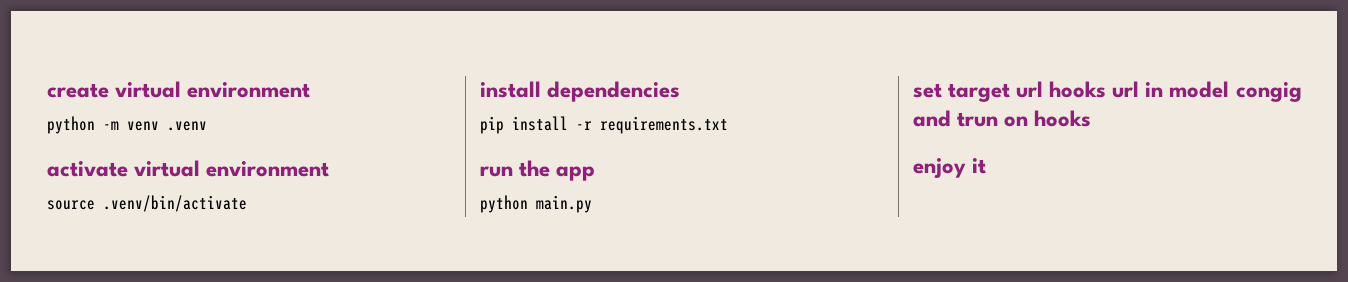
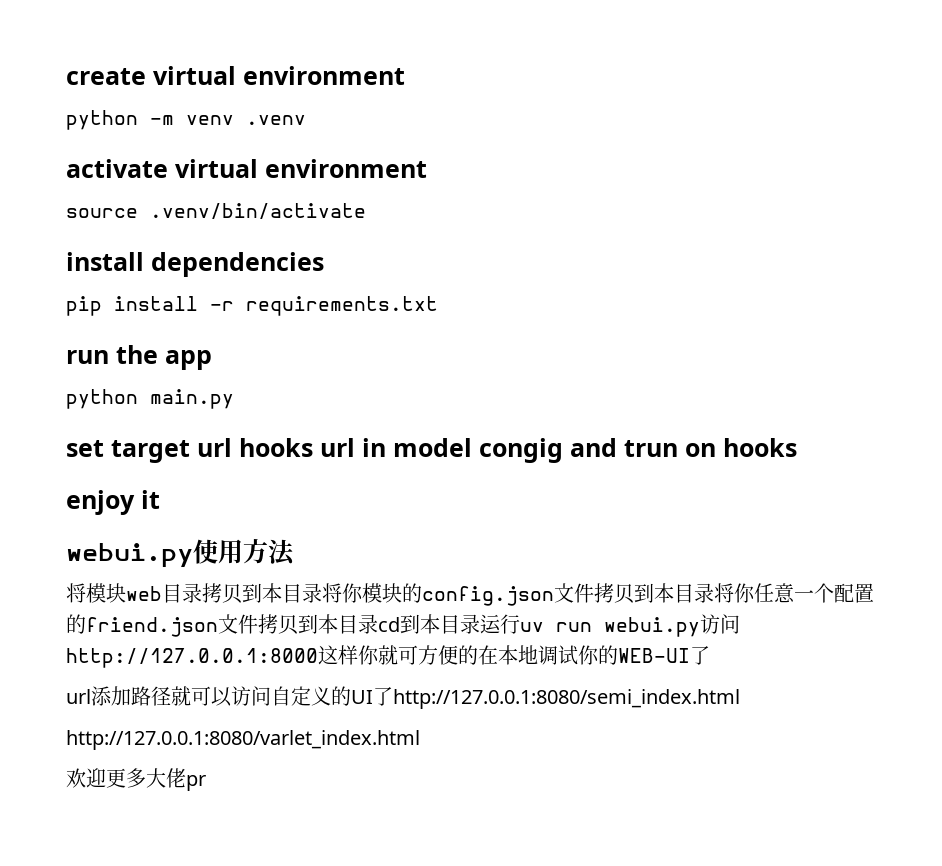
(987, 166) none -> [66,539,295,568] [66,583,874,606] [66,614,740,637] [66,645,710,668] [66,686,740,709] [66,730,420,750] [66,768,206,791] // webui.py使用方法 // 将模块web目录拷贝到本目录将你模块的config.json文件拷贝到本目录将你任意一个配置的friend.json文件拷贝到本目录cd到本目录运行uv run webui.py访问http://127.0.0.1:8000这样你就可方便的在本地调试你的WEB-UI了 // url添加路径就可以访问自定义的UI了http://127.0.0.1:8080/semi_index.html // http://127.0.0.1:8080/varlet_index.html // 欢迎更多大佬pr

